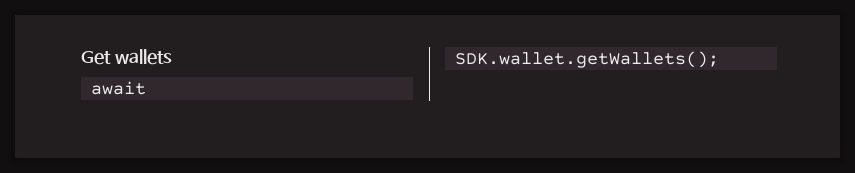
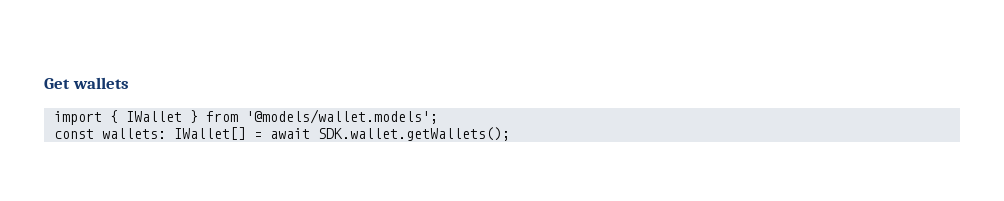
(172, 57) none -> [53,109,438,125] [53,127,262,140] import { IWallet } from '@models/wallet.models'; // const wallets: IWallet[] =

